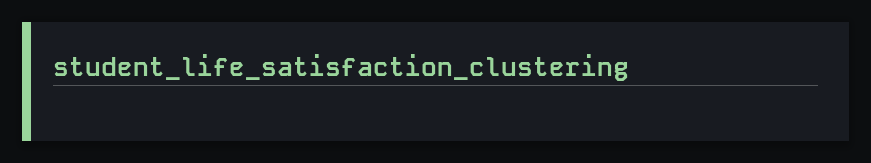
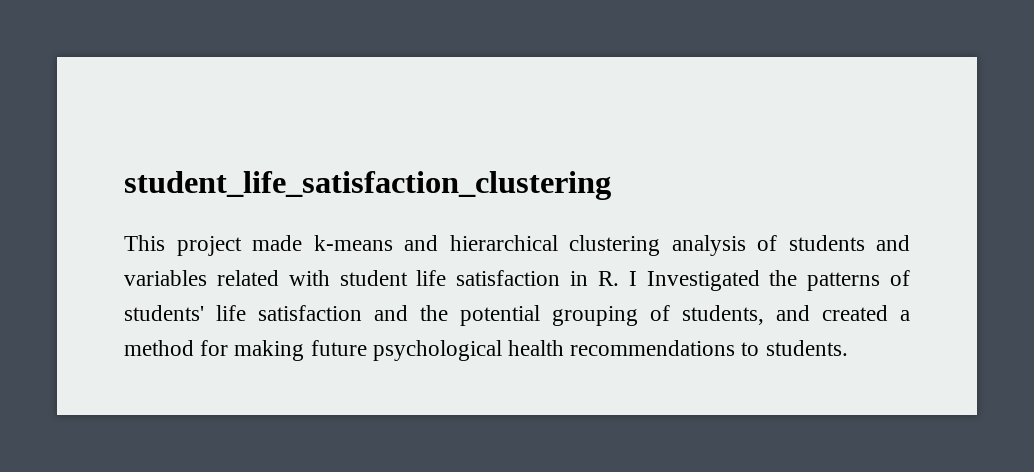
(629, 67) none -> [124,235,910,256] [124,270,910,291] [124,305,910,326] [124,340,848,361] // This project made k-means and hierarchical clustering analysis of students and variables related with student life satisfaction in R. I Investigated the patterns of students' life satisfaction and the potential grouping of students, and created a method for making future psychological health recommendations to students.

